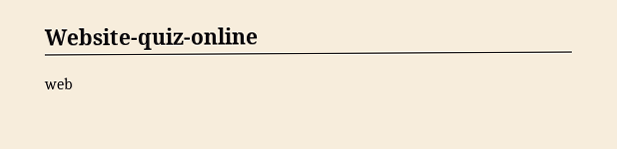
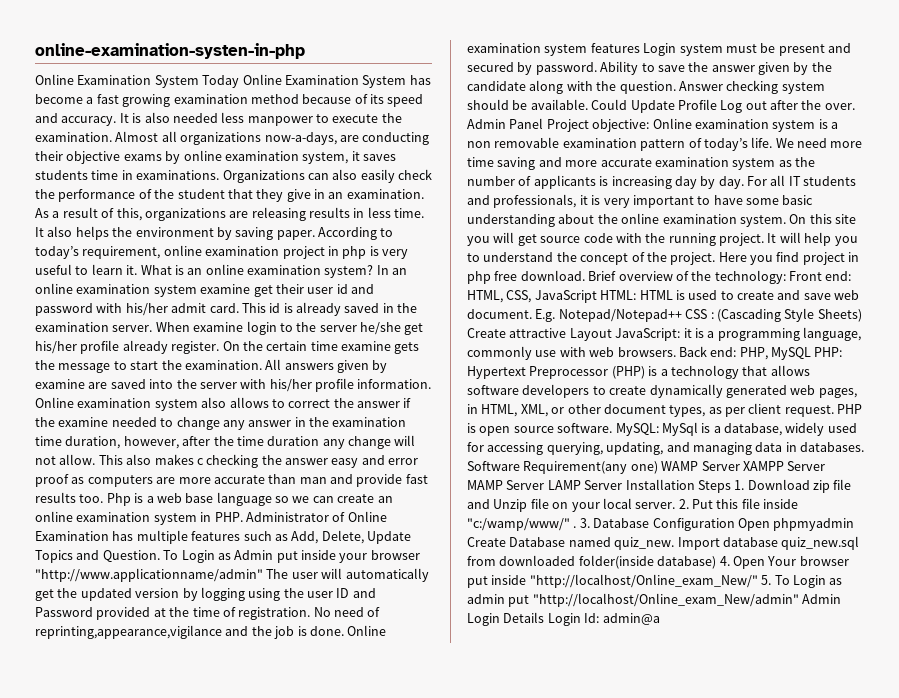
[44,27,258,51] [44,77,73,90] Website-quiz-online // web -> [35,43,305,59] [35,74,431,88] [35,94,424,107] [35,112,402,126] [35,131,430,145] [35,150,396,164] [35,169,432,183] [35,189,424,202] [35,207,425,221] [35,226,394,240] [35,245,408,259] [35,264,408,278] [35,283,374,297] [35,302,418,316] [35,321,424,335] [35,340,420,354] [35,359,388,373] [35,378,432,392] [35,397,412,411] [35,417,407,430] [35,435,416,449] [35,454,419,468] [35,474,428,487] [35,492,393,506] [35,511,387,525] [35,530,411,544] [35,550,420,563] [35,568,429,582] [35,587,376,601] [35,607,381,620] [35,625,387,639] [467,43,851,56] [467,61,832,75] [467,80,825,94] [467,99,855,113] [467,118,838,132] [467,137,863,151] [467,157,815,170] [467,175,857,189] [467,194,814,208] [467,213,856,227] [467,232,858,246] [467,252,860,265] [467,270,852,284] [467,290,860,303] [467,308,862,322] [467,327,861,341] [467,346,843,360] [467,365,810,379] [467,384,857,398] [467,403,863,417] [467,422,857,436] [467,442,864,455] [467,461,826,474] [467,479,852,493] [467,498,799,512] [467,518,855,531] [467,536,860,550] [467,555,849,569] [467,574,843,588] [467,593,842,607] [467,612,660,626] online-examination-systen-in-php // Online Examination System Today Online Examination System has become a fast growing examination method because of its speed and accuracy. It is also needed less manpower to execute the examination. Almost all organizations now-a-days, are conducting their objective exams by online examination system, it saves students time in examinations. Organizations can also easily check the performance of the student that they give in an examination. As a result of this, organizations are releasing results in less time. It also helps the environment by saving paper. According to today’s requirement, online examination project in php is very useful to learn it. What is an online examination system? In an online examination system examine get their user id and password with his/her admit card. This id is already saved in the examination server. When examine login to the server he/she get his/her profile already register. On the certain time examine gets the message to start the examination. All answers given by examine are saved into the server with his/her profile information. Online examination system also allows to correct the answer if the examine needed to change any answer in the examination time duration, however, after the time duration any change will not allow. This also makes c checking the answer easy and error proof as computers are more accurate than man and provide fast results too. Php is a web base language so we can create an online examination system in PHP. Administrator of Online Examination has multiple features such as Add, Delete, Update Topics and Question. To Login as Admin put inside your browser "http://www.applicationname/admin" The user will automatically get the updated version by logging using the user ID and Password provided at the time of registration. No need of reprinting,appearance,vigilance and the job is done. Online examination system features Login system must be present and secured by password. Ability to save the answer given by the candidate along with the question. Answer checking system should be available. Could Update Profile Log out after the over. Admin Panel Project objective: Online examination system is a non removable examination pattern of today’s life. We need more time saving and more accurate examination system as the number of applicants is increasing day by day. For all IT students and professionals, it is very important to have some basic understanding about the online examination system. On this site you will get source code with the running project. It will help you to understand the concept of the project. Here you find project in php free download. Brief overview of the technology: Front end: HTML, CSS, JavaScript HTML: HTML is used to create and save web document. E.g. Notepad/Notepad++ CSS : (Cascading Style Sheets) Create attractive Layout JavaScript: it is a programming language, commonly use with web browsers. Back end: PHP, MySQL PHP: Hypertext Preprocessor (PHP) is a technology that allows software developers to create dynamically generated web pages, in HTML, XML, or other document types, as per client request. PHP is open source software. MySQL: MySql is a database, widely used for accessing querying, updating, and managing data in databases. Software Requirement(any one) WAMP Server XAMPP Server MAMP Server LAMP Server Installation Steps 1. Download zip file and Unzip file on your local server. 2. Put this file inside "c:/wamp/www/" . 3. Database Configuration Open phpmyadmin Create Database named quiz_new. Import database quiz_new.sql from downloaded folder(inside database) 4. Open Your browser put inside "http://localhost/Online_exam_New/" 5. To Login as admin put "http://localhost/Online_exam_New/admin" Admin Login Details Login Id: admin@a

